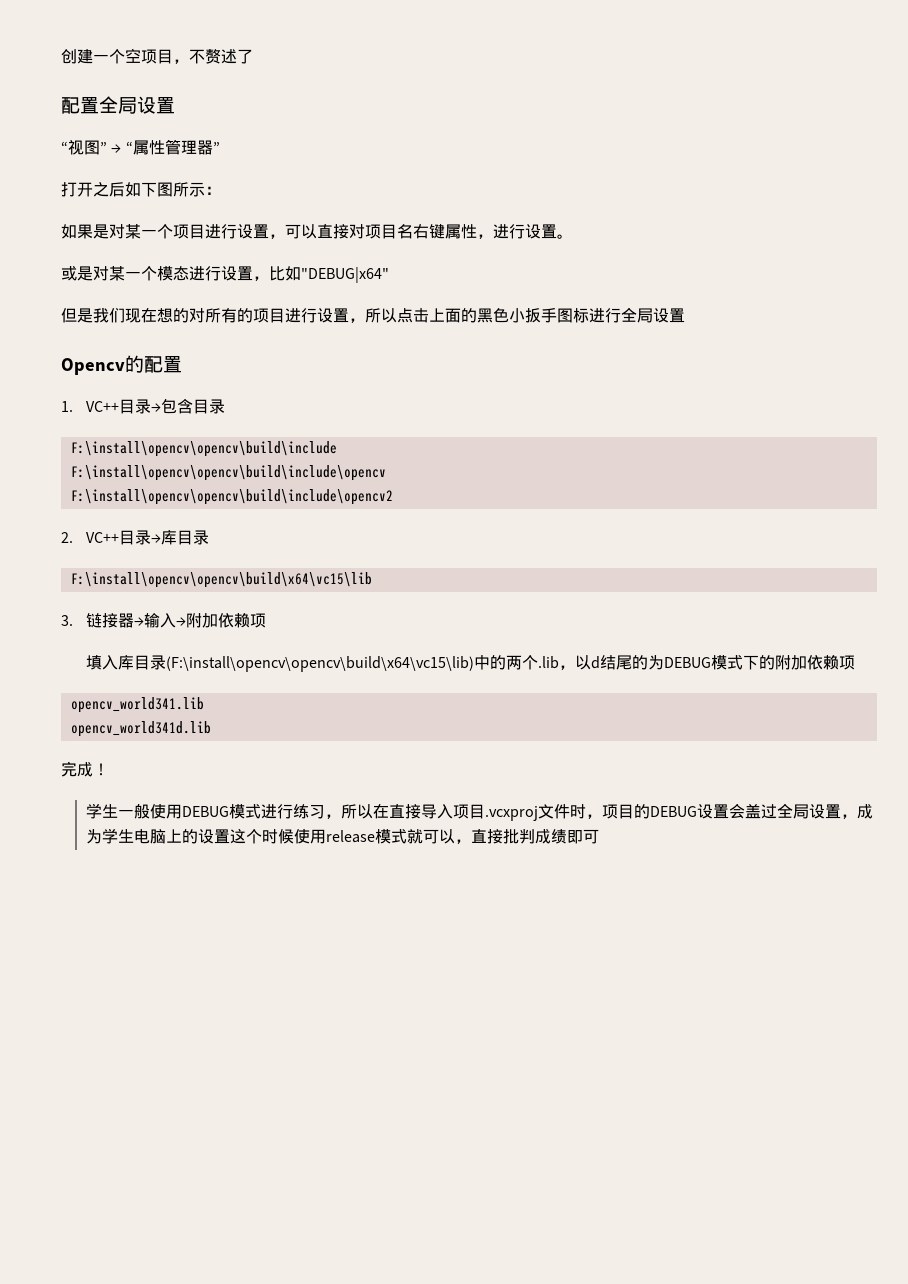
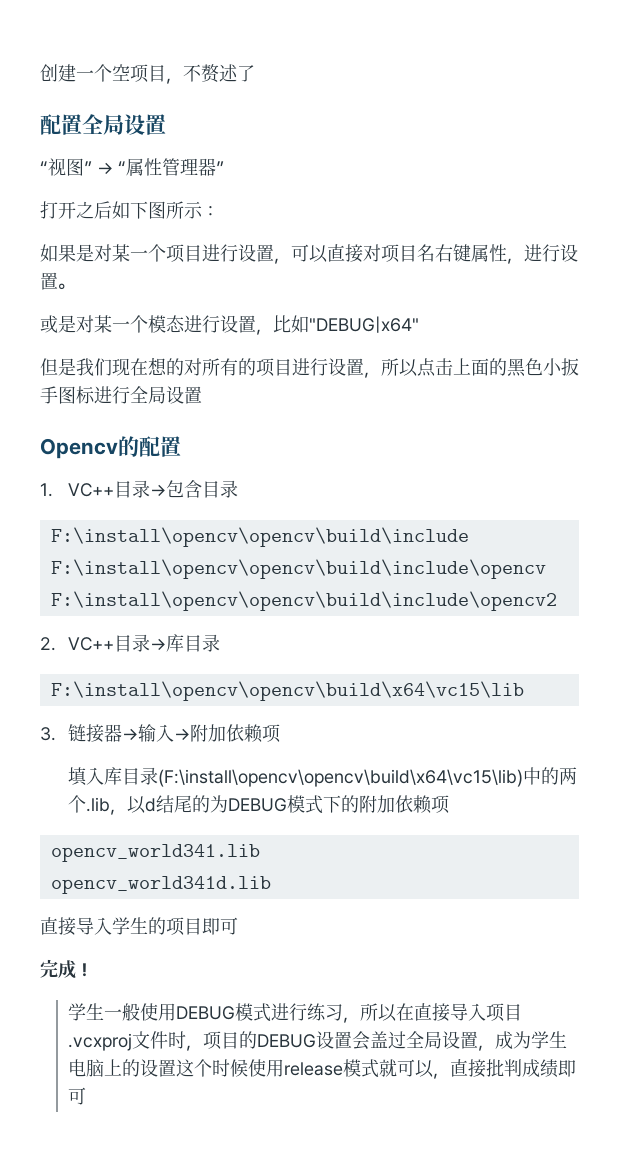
(211, 729) none -> [40,917,238,936] // 直接导入学生的项目即可

